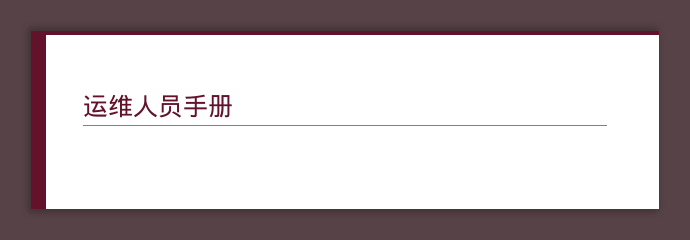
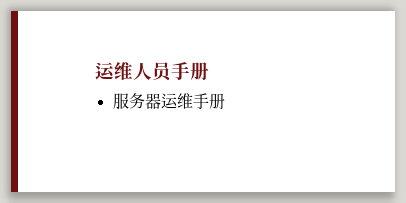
(233, 106) none -> [112,93,225,109] // 服务器运维手册

